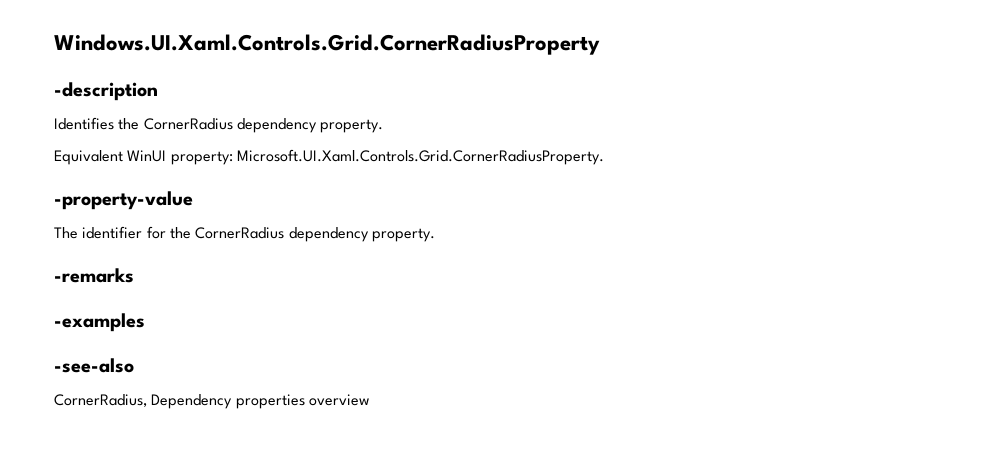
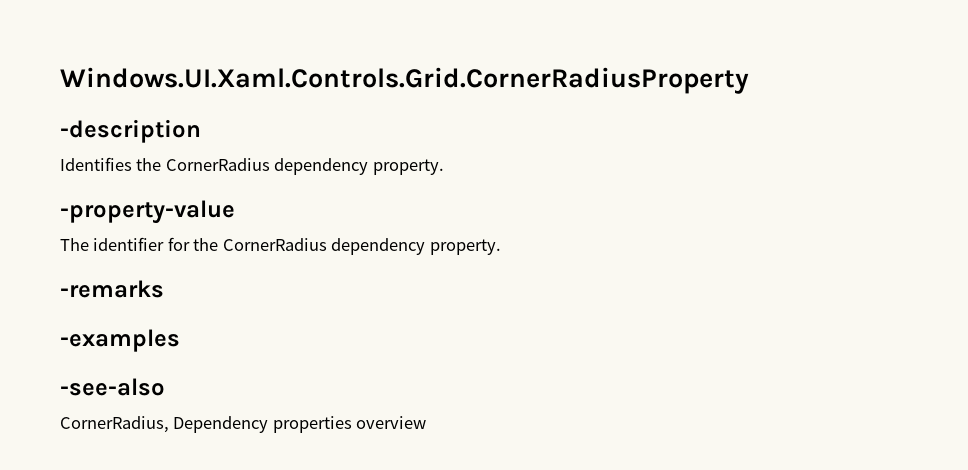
[54,149,604,165] // Equivalent WinUI property: Microsoft.UI.Xaml.Controls.Grid.CornerRadiusProperty. -> (444, 167) none

